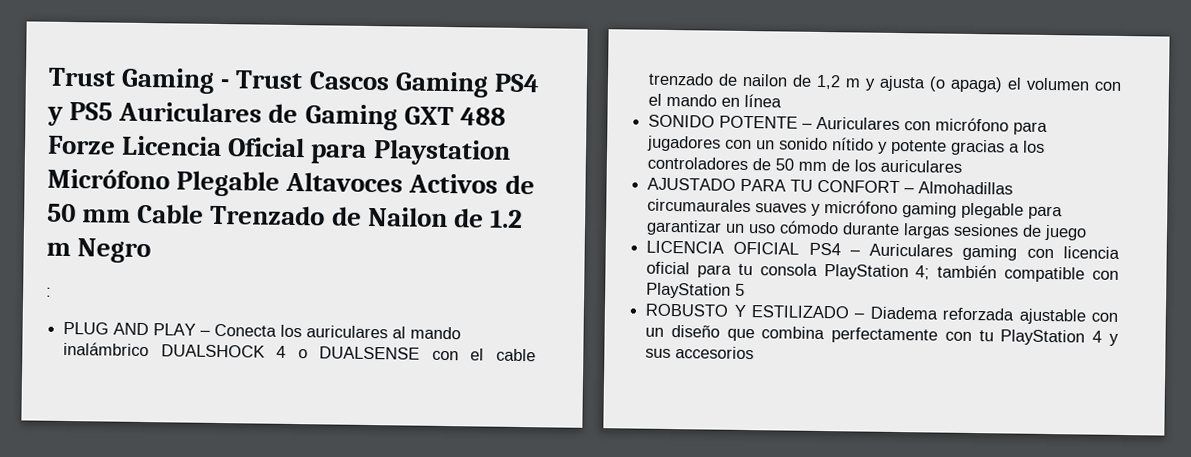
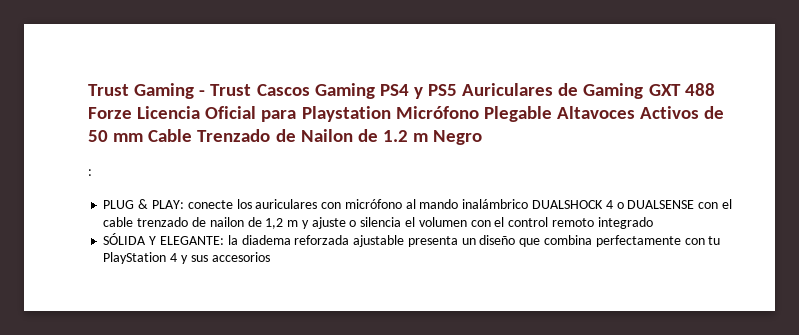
[113,322,389,339] AND PLAY – Conecta los auriculares -> [138,199,402,209] & PLAY: conecte los auriculares con micrófono
[879,75,1004,93] ajusta (o apaga) -> [311,217,402,229] ajuste o silencia
[666,93,783,108] [648,114,1049,135] [647,135,1046,156] [647,156,963,173] [647,177,1014,195] [647,198,1064,220] [646,219,1088,241] [646,240,1120,261] [646,261,1119,283] [646,282,746,299] [645,303,938,320] mando en línea // SONIDO POTENTE – Auriculares con micrófono para jugadores con un sonido nítido y potente gracias a los controladores de 50 mm de los auriculares // AJUSTADO PARA TU CONFORT – Almohadillas circumaurales suaves y micrófono gaming plegable para garantizar un uso cómodo durante largas sesiones de juego // LICENCIA OFICIAL PS4 – Auriculares gaming con licencia oficial para tu consola PlayStation 4; también compatible con PlayStation 5 // ROBUSTO Y ESTILIZADO – Diadema -> [508,217,653,229] [103,233,291,245] control remoto integrado // SÓLIDA Y ELEGANTE: la diadema
[1091,312,1118,322] con -> [407,236,458,247] presenta

